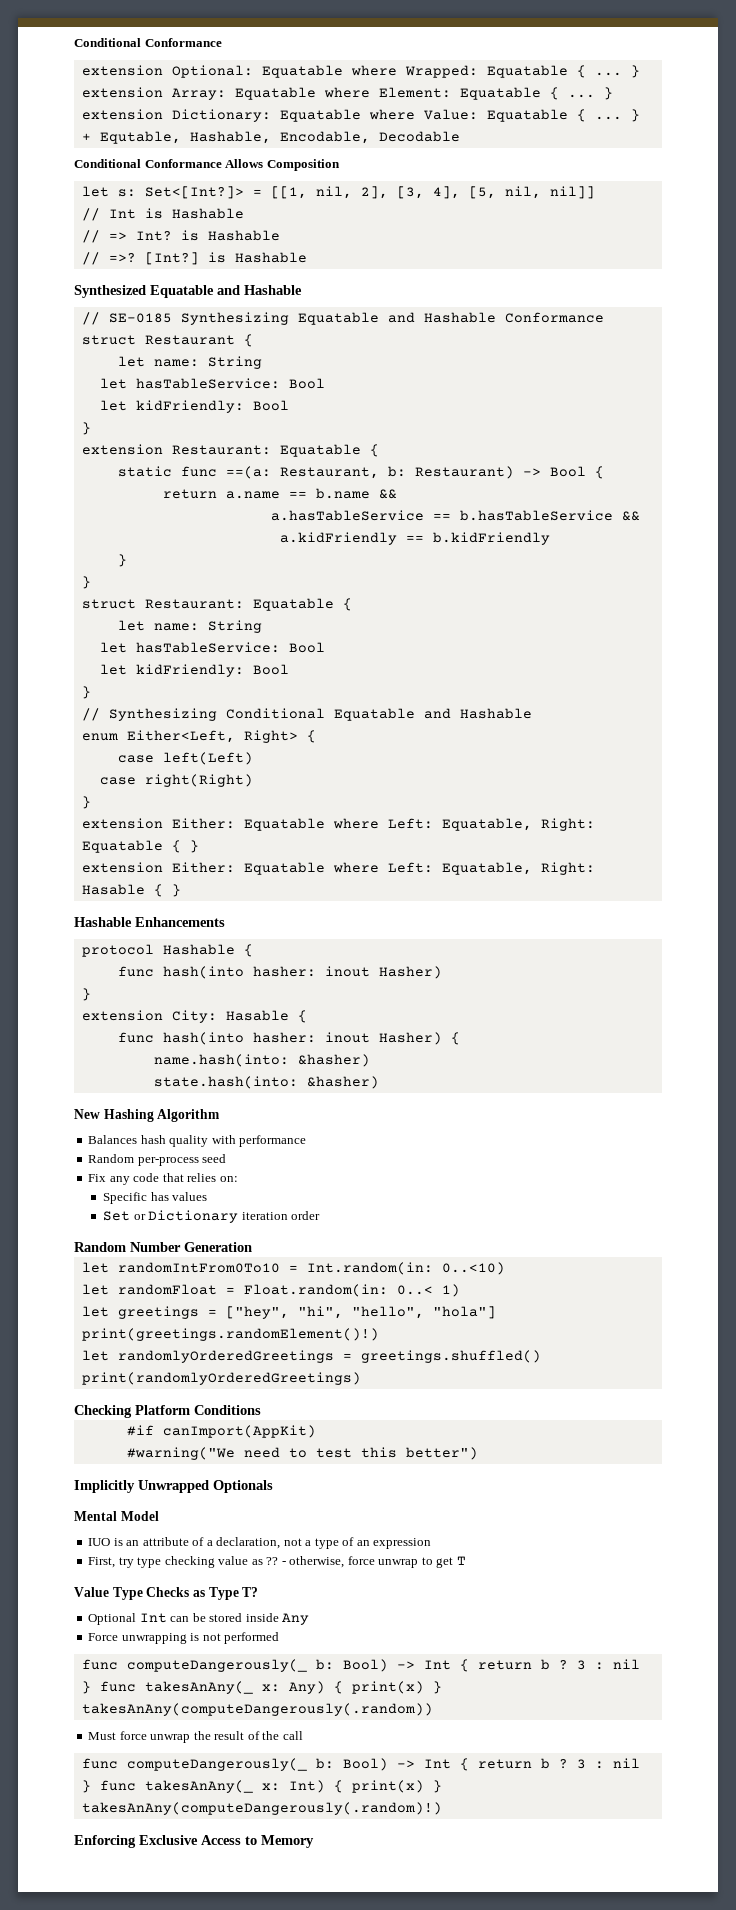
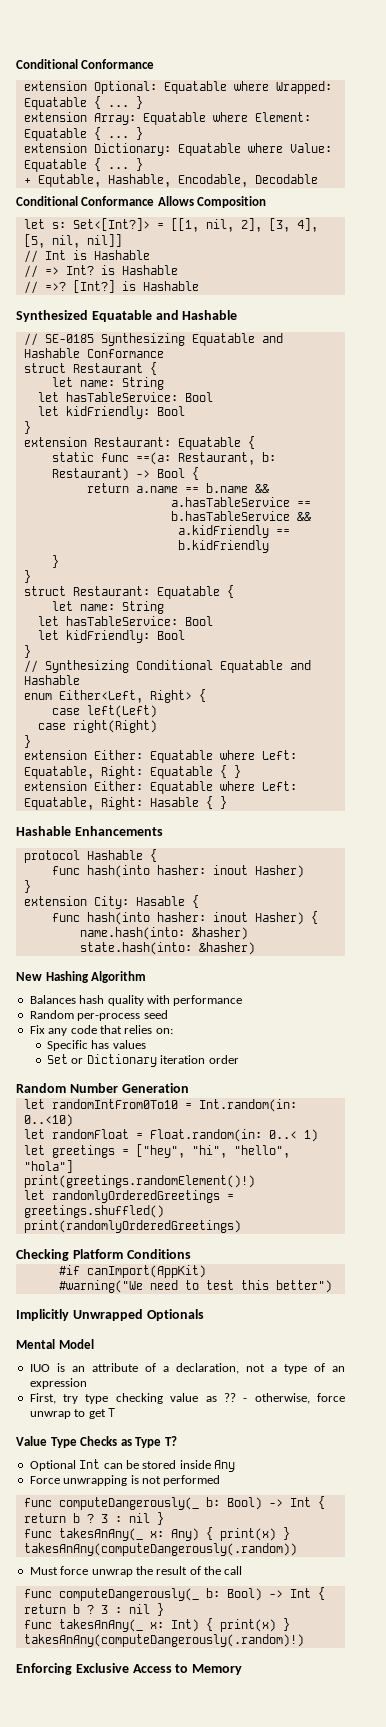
(91, 1687) none -> (164, 1518) //
(91, 1786) none -> (164, 1609) //

